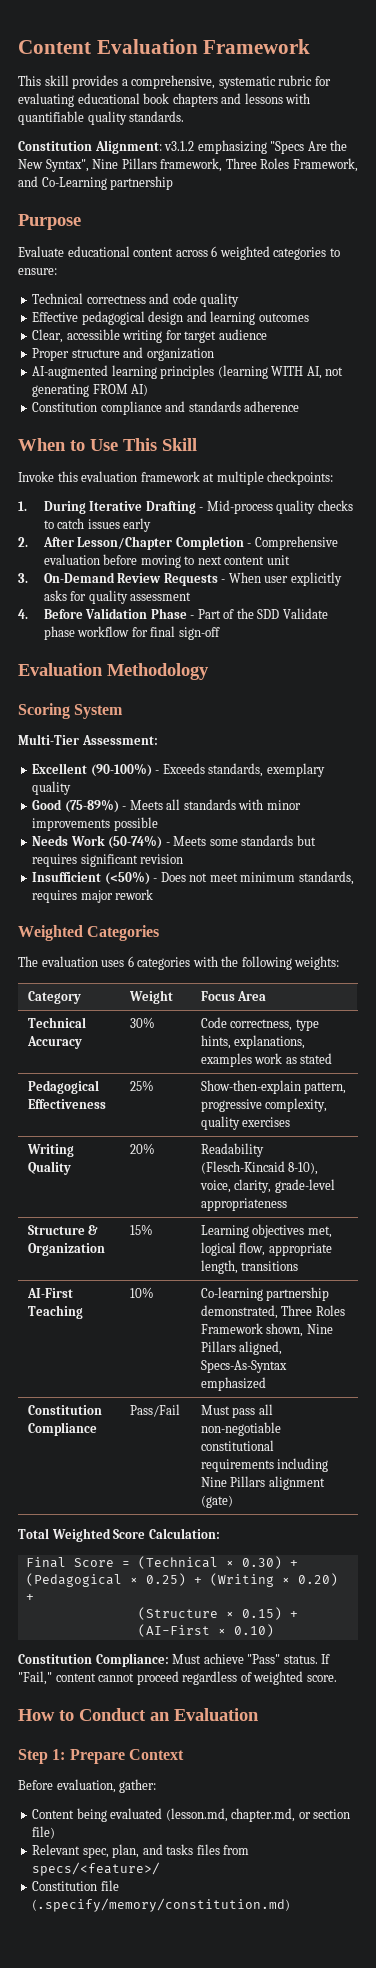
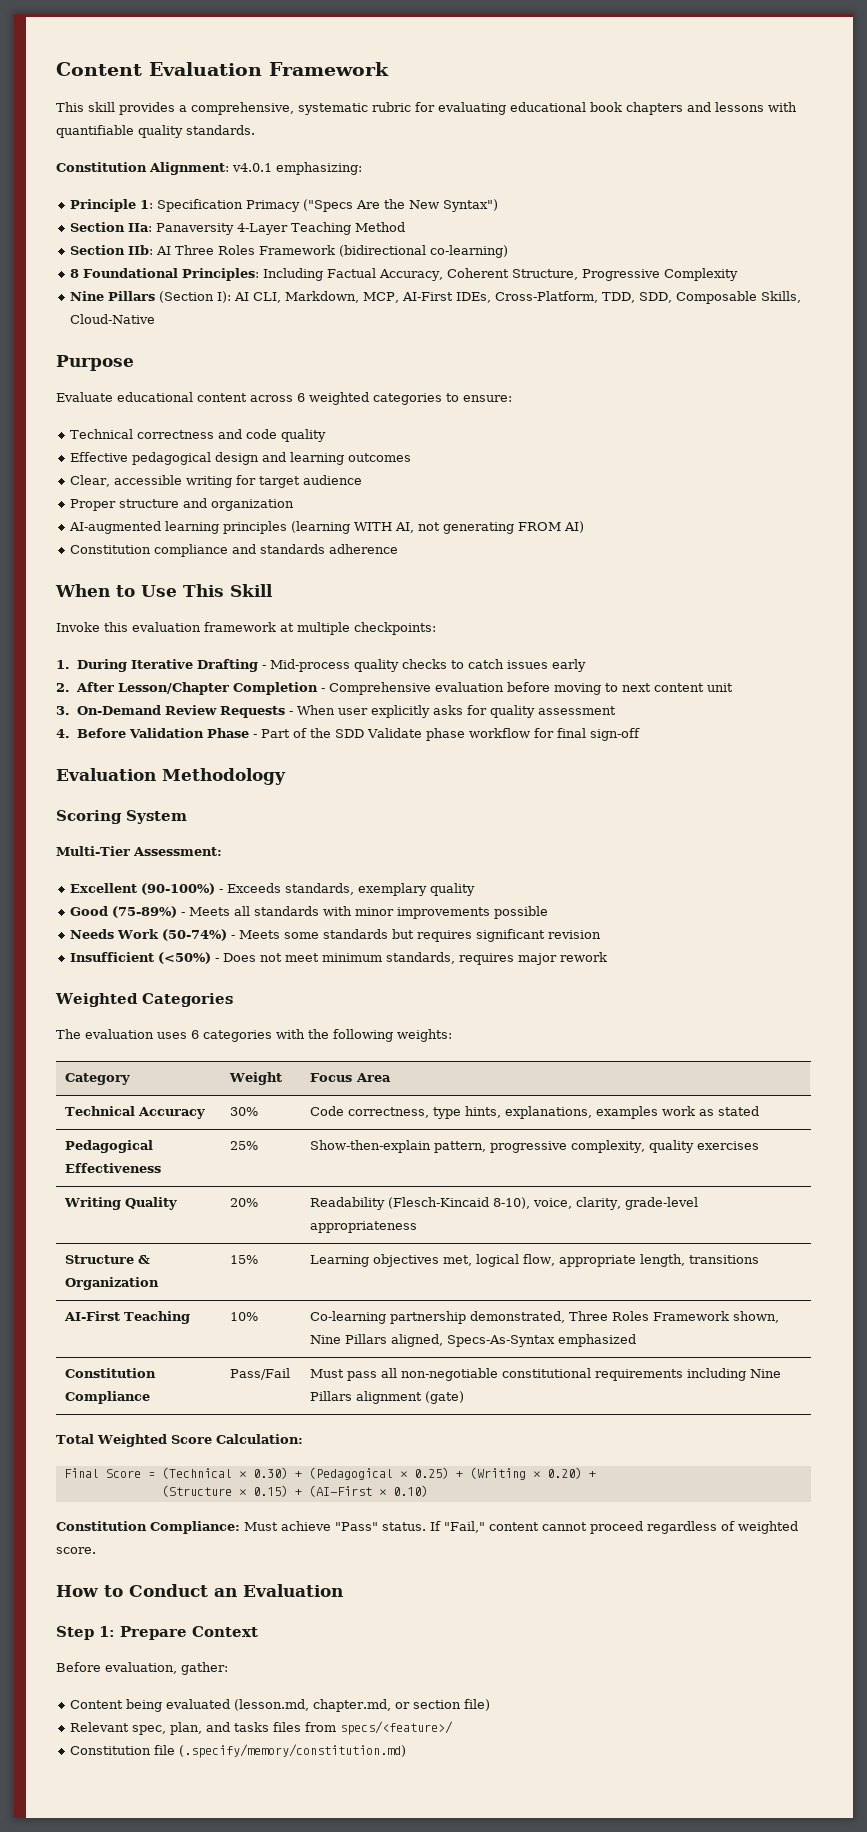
[164,140,348,154] [18,158,358,172] [18,176,174,190] v3.1.2 emphasizing "Specs Are the New Syntax", Nine Pillars framework, Three Roles Framework, and Co-Learning partnership -> [232,162,362,175] [70,199,499,212] [70,222,406,235] [70,245,509,258] [70,268,739,281] [70,291,802,304] [70,314,156,324] v4.0.1 emphasizing: // Principle 1: Specification Primacy ("Specs Are the New Syntax") // Section IIa: Panaversity 4-Layer Teaching Method // Section IIb: AI Three Roles Framework (bidirectional co-learning) // 8 Foundational Principles: Including Factual Accuracy, Coherent Structure, Progressive Complexity // Nine Pillars (Section I): AI CLI, Markdown, MCP, AI-First IDEs, Cross-Platform, TDD, SDD, Composable Skills, Cloud-Native

